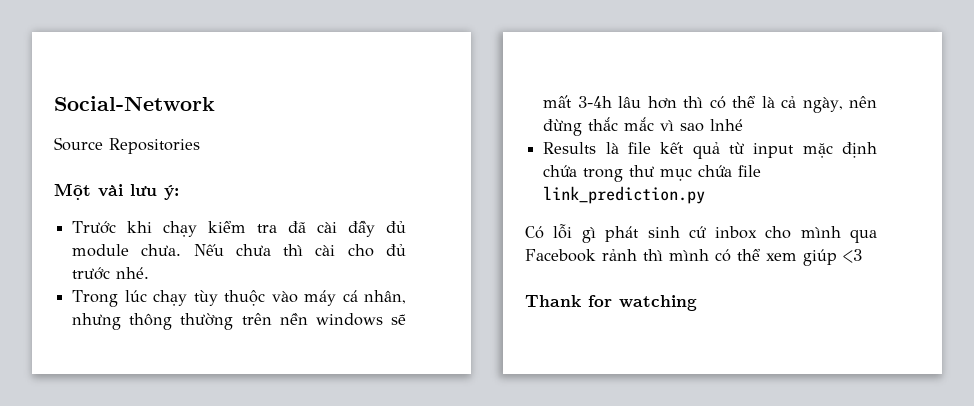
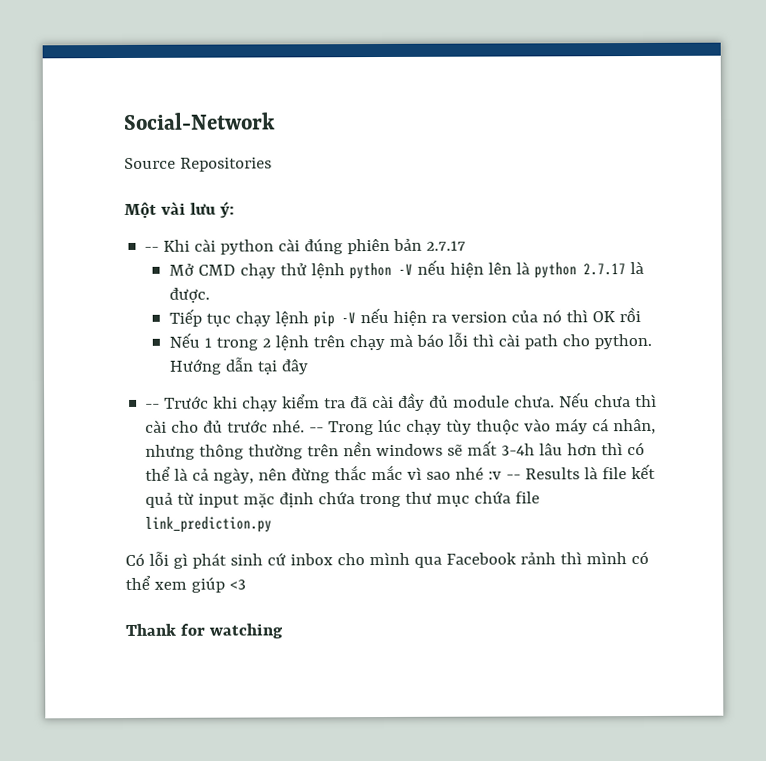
(179, 192) none -> [144,238,467,255] [168,259,644,280] [168,287,210,303] [168,307,641,328] [168,332,652,351] [168,357,308,375] [145,403,161,409] -- Khi cài python cài đúng phiên bản 2.7.17 // Mở CMD chạy thử lệnh python -V nếu hiện lên là python 2.7.17 là được. // Tiếp tục chạy lệnh pip -V nếu hiện ra version của nó thì OK rồi // Nếu 1 trong 2 lệnh trên chạy mà báo lỗi thì cài path cho python. Hướng dẫn tại đây // --
(150, 273) // -> [309,427,325,433] --
[710,119,744,131] lnhé // -> [455,466,522,480] nhé :v --

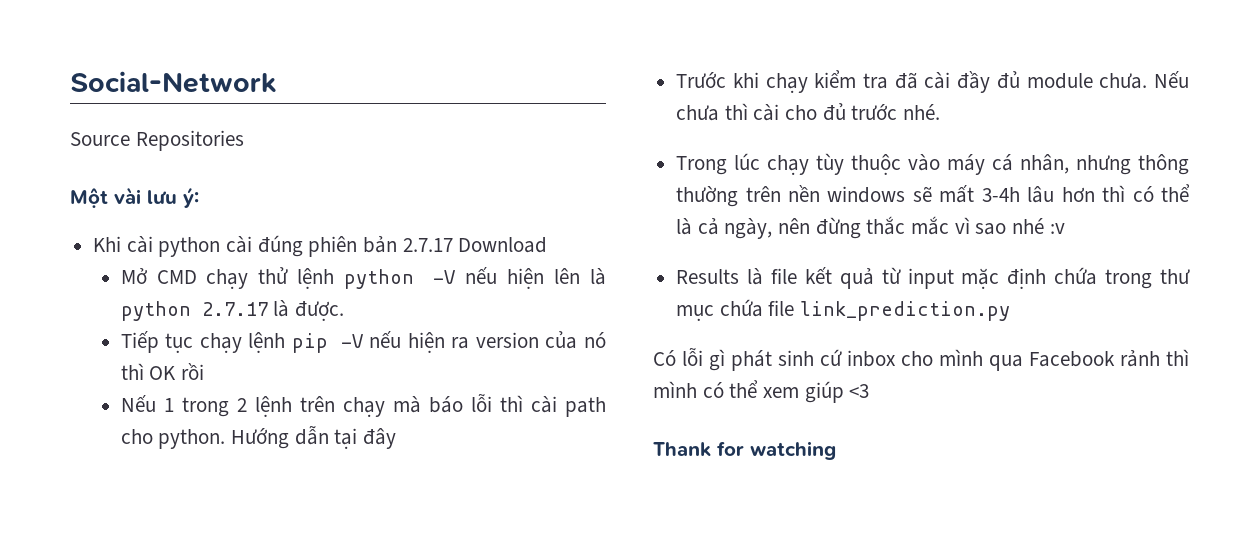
[144,246,160,252] -- -> (199, 197) none
(467, 245) none -> [458,237,548,253] Download
[145,403,161,409] -- -> (397, 438) none
[309,427,325,433] -- -> (941, 112) //
[506,474,522,480] -- -> (1065, 228) //

